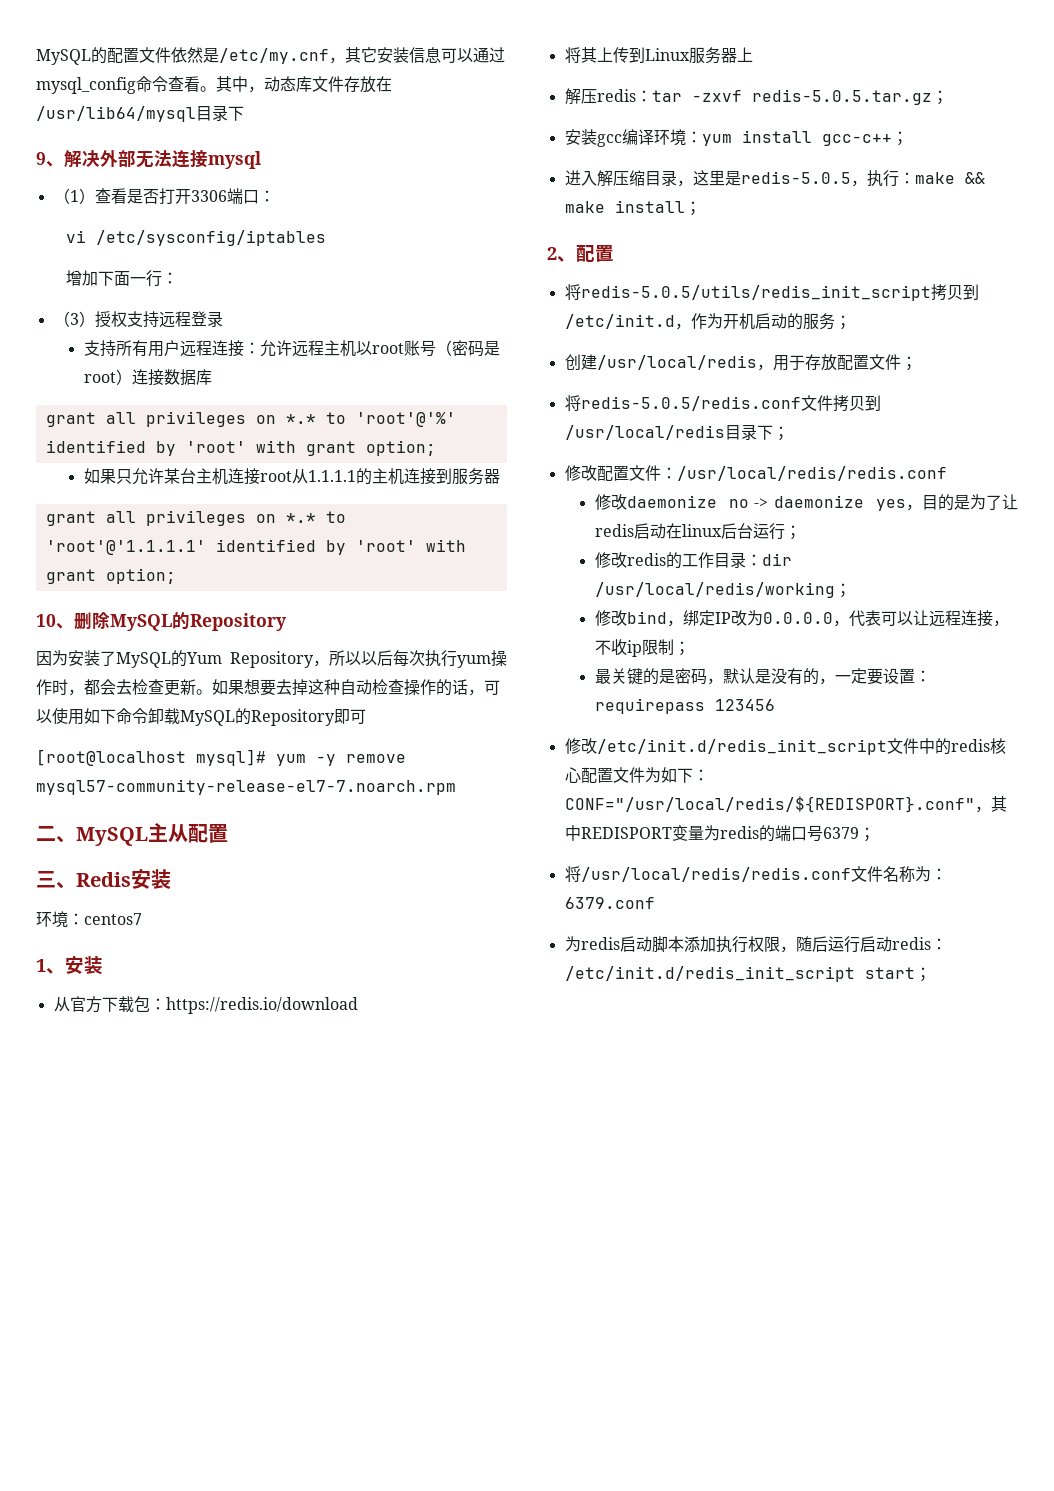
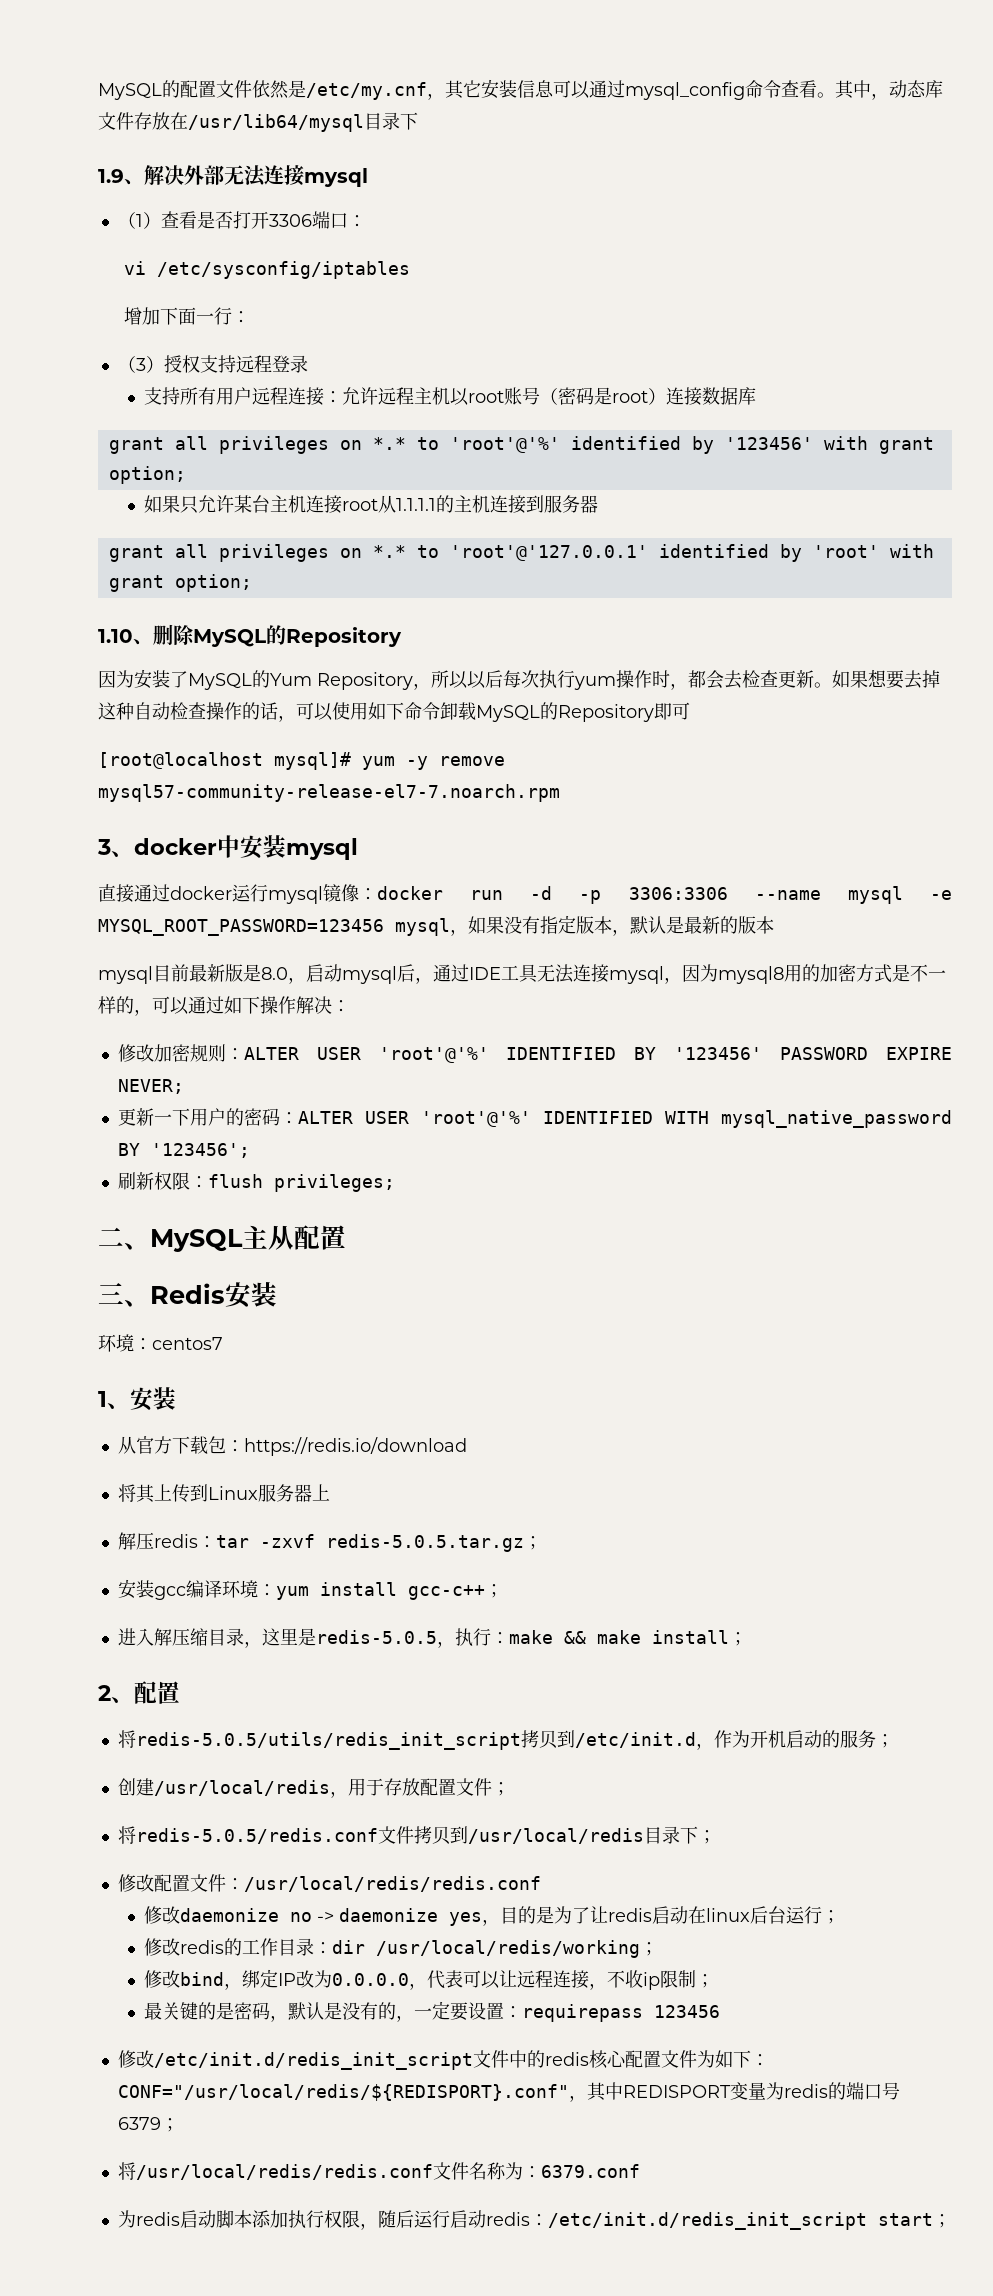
[36,152,46,165] 9 -> [98,169,124,183] 1.9
[185,441,246,453] 'root' -> [724,437,813,450] '123456'
[45,539,466,555] [45,568,176,584] [36,614,56,627] 'root'@'1.1.1.1' identified by 'root' with grant option; // 10 -> [449,544,934,562] [108,574,252,592] [98,629,133,643] 'root'@'127.0.0.1' identified by 'root' with grant option; // 1.10
(456, 787) none -> [97,835,358,860] [98,884,952,904] [98,915,774,936] [98,964,946,984] [98,996,350,1016] [117,1044,952,1063] [117,1079,184,1094] [117,1108,952,1128] [117,1143,250,1158] [117,1172,395,1192] // 3、docker中安装mysql // 直接通过docker运行mysql镜像：docker run -d -p 3306:3306 --name mysql -e MYSQL_ROOT_PASSWORD=123456 mysql，如果没有指定版本，默认是最新的版本 // mysql目前最新版是8.0，启动mysql后，通过IDE工具无法连接mysql，因为mysql8用的加密方式是不一样的，可以通过如下操作解决： // 修改加密规则：ALTER USER 'root'@'%' IDENTIFIED BY '123456' PASSWORD EXPIRE NEVER; // 更新一下用户的密码：ALTER USER 'root'@'%' IDENTIFIED WITH mysql_native_password BY '123456'; // 刷新权限：flush privileges;

